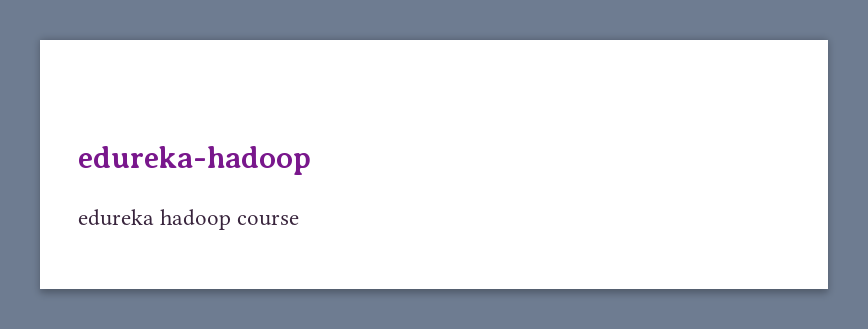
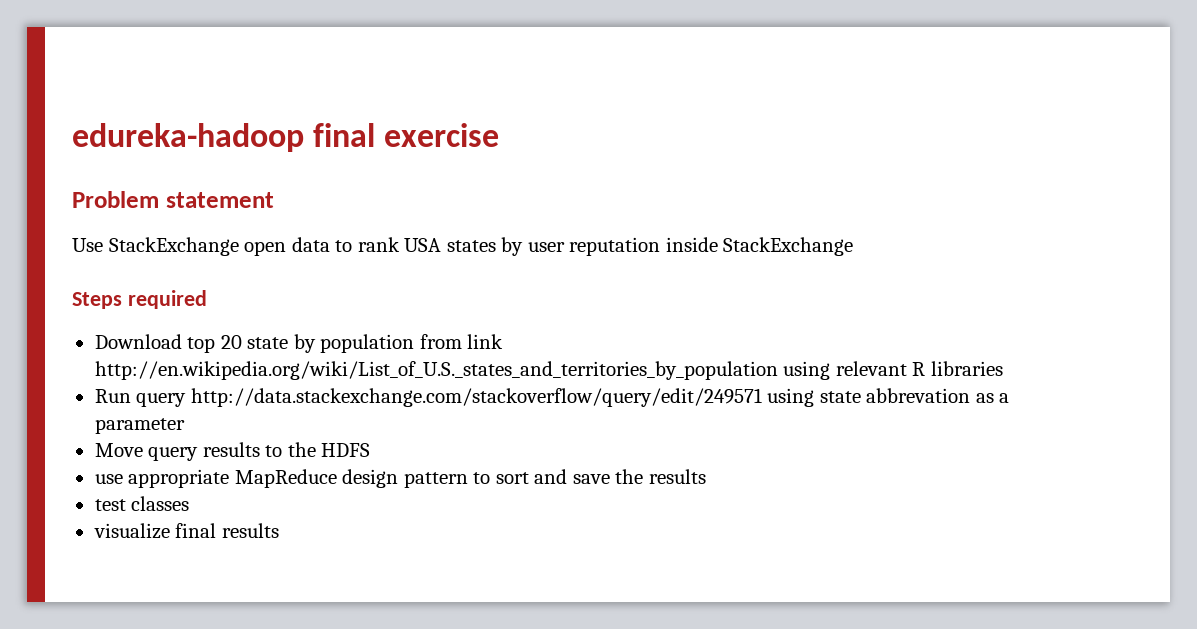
[78,209,300,230] // edureka hadoop course -> [313,123,500,147] [72,191,274,208] [72,237,854,256] [72,290,207,309] [94,334,504,353] [94,361,1003,380] [94,388,1010,407] [94,418,185,434] [94,442,371,461] [94,469,706,488] [94,496,190,511] [93,523,279,539] final exercise // Problem statement // Use StackExchange open data to rank USA states by user reputation inside StackExchange // Steps required // Download top 20 state by population from link http://en.wikipedia.org/wiki/List_of_U.S._states_and_territories_by_population using relevant R libraries // Run query http://data.stackexchange.com/stackoverflow/query/edit/249571 using state abbrevation as a parameter // Move query results to the HDFS // use appropriate MapReduce design pattern to sort and save the results // test classes // visualize final results

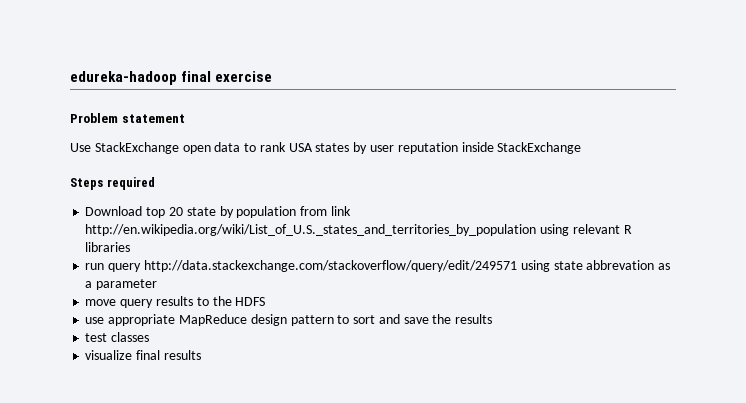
[94,389,131,403] Run -> [85,263,105,270] run
[94,443,143,457] Move -> [85,299,117,306] move

